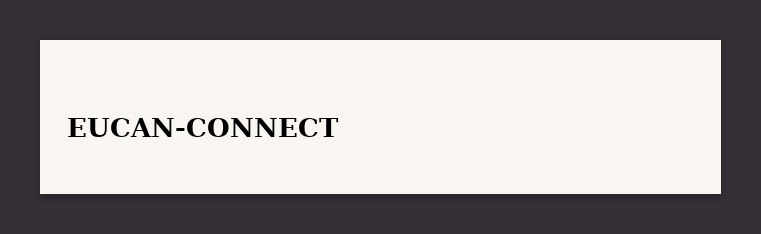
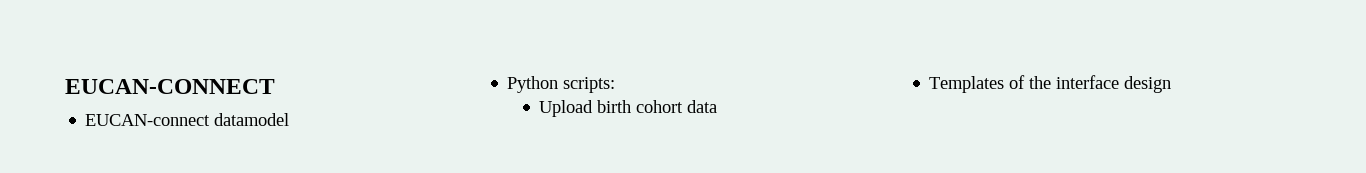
(339, 127) none -> [85,113,290,126] [507,76,616,93] [539,100,718,117] [929,75,1172,93] // EUCAN-connect datamodel // Python scripts: // Upload birth cohort data // Templates of the interface design

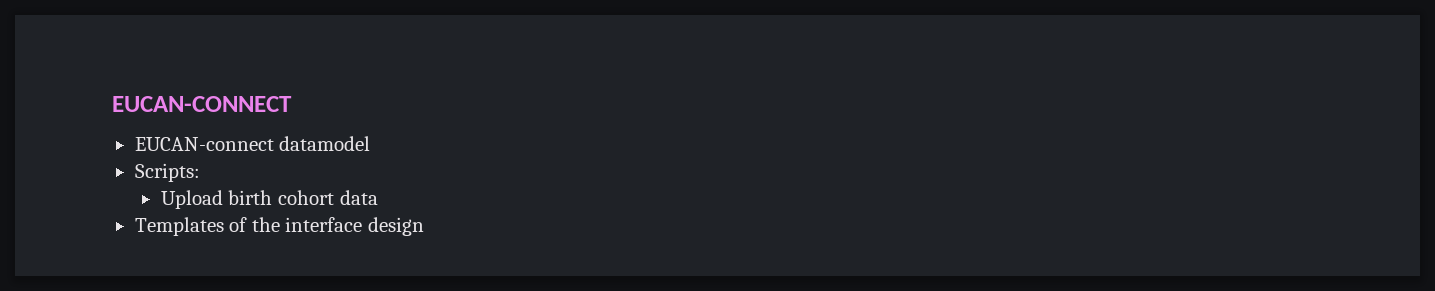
[507,76,616,93] Python scripts: -> [134,163,200,182] Scripts:

